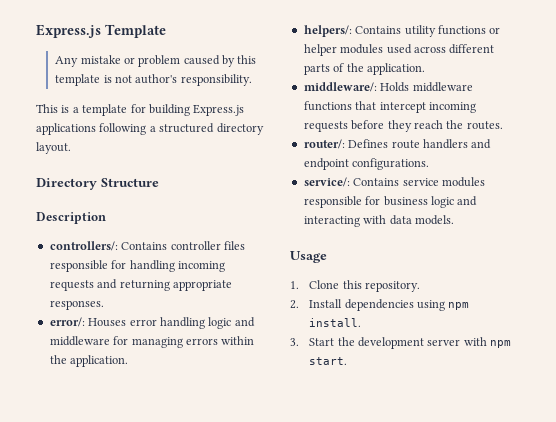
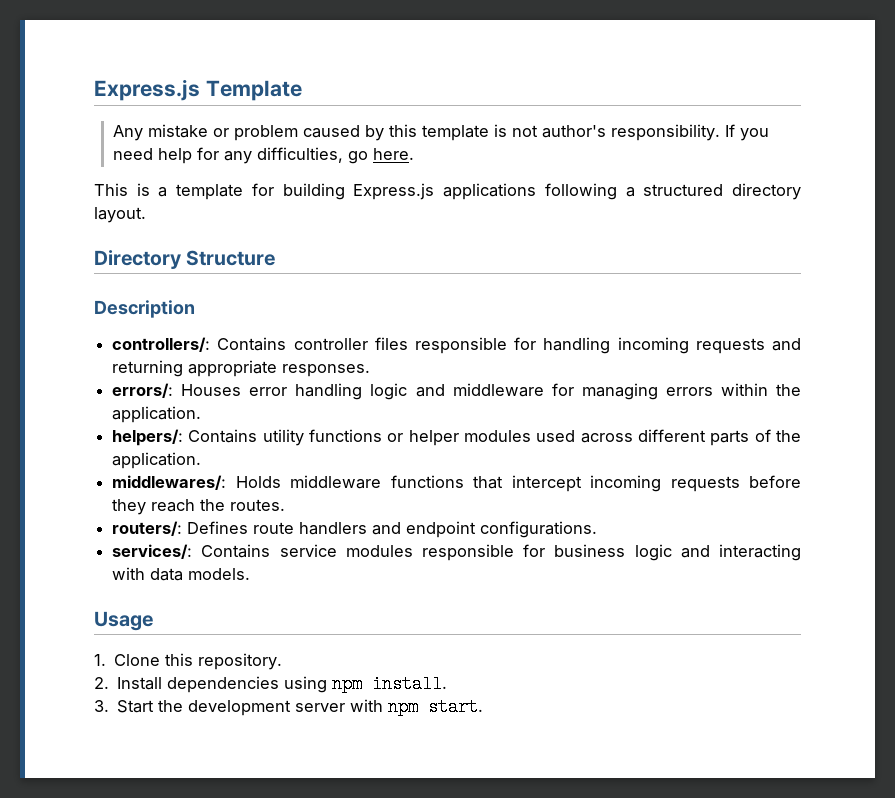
(252, 80) none -> [724,124,769,141] [112,147,414,164] If you need help for any difficulties, go here.
[49,317,85,327] error/: -> [112,383,174,398] errors/:
[303,82,377,92] middleware/: -> [112,475,227,490] middlewares/:
[303,139,345,149] router/: -> [112,521,183,536] routers/:
[303,177,350,187] service/: -> [112,544,193,559] services/:

